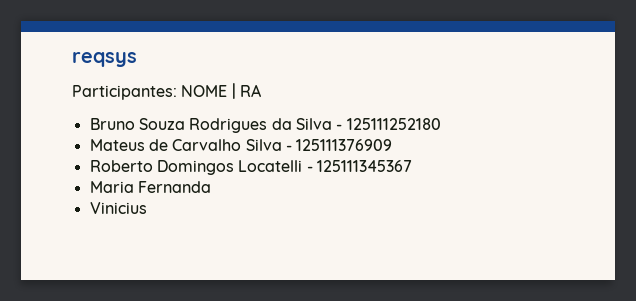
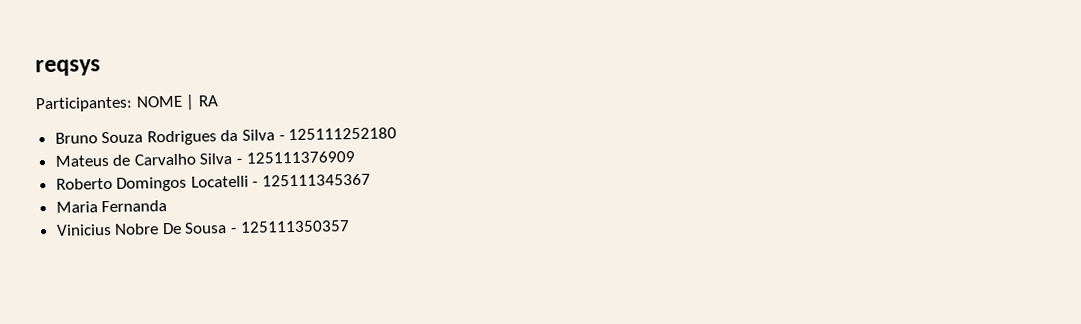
(147, 208) none -> [114,220,350,235] Nobre De Sousa - 125111350357

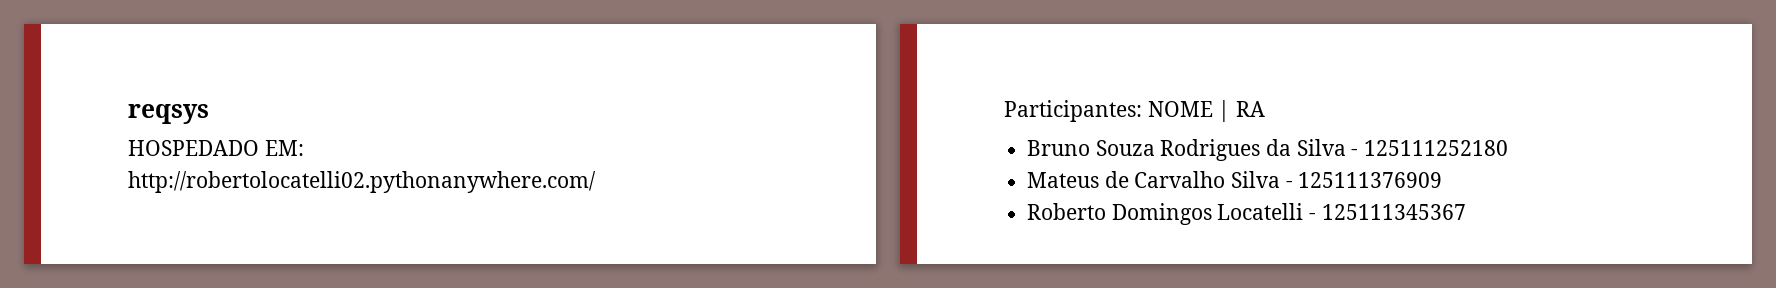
(101, 68) none -> [128,140,304,156] [128,171,596,193] // HOSPEDADO EM: http://robertolocatelli02.pythonanywhere.com/
[55,200,168,213] [55,220,350,236] // Maria Fernanda // Vinicius Nobre De Sousa - 125111350357 -> (1466, 212) none

